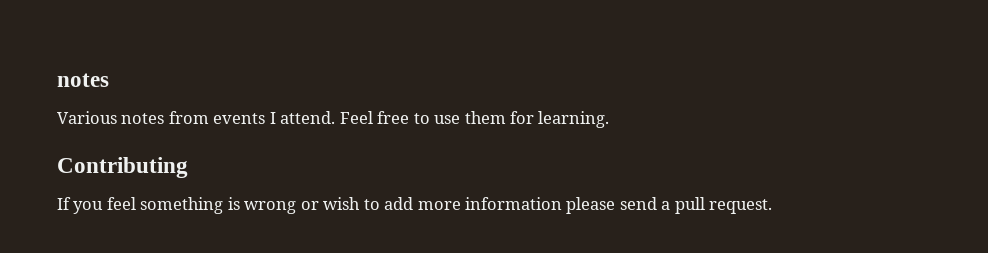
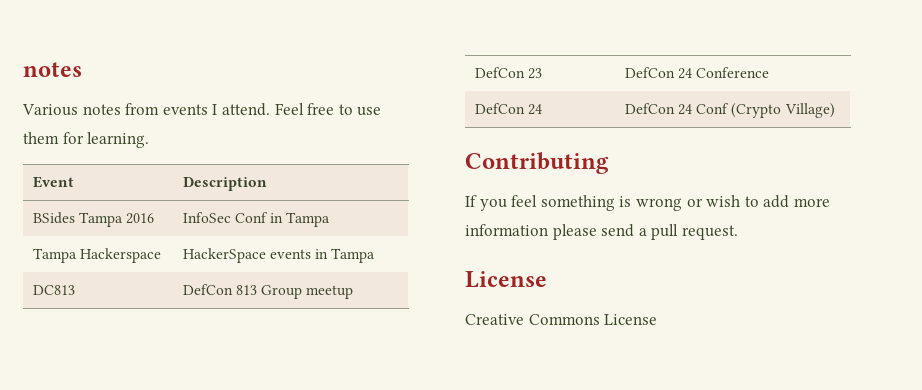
(610, 119) none -> [32,176,74,188] [182,177,267,191] [32,212,155,227] [182,212,331,227] [32,248,162,263] [182,248,376,263] [32,285,75,295] [182,284,354,299] [474,67,543,79] [624,67,770,79] [474,103,543,115] [624,103,835,118] // Event | Description // BSides Tampa 2016 | InfoSec Conf in Tampa // Tampa Hackerspace | HackerSpace events in Tampa // DC813 | DefCon 813 Group meetup // DefCon 23 | DefCon 24 Conference // DefCon 24 | DefCon 24 Conf (Crypto Village)
(773, 206) none -> [465,271,547,288] [465,314,658,325] // License // Creative Commons License

